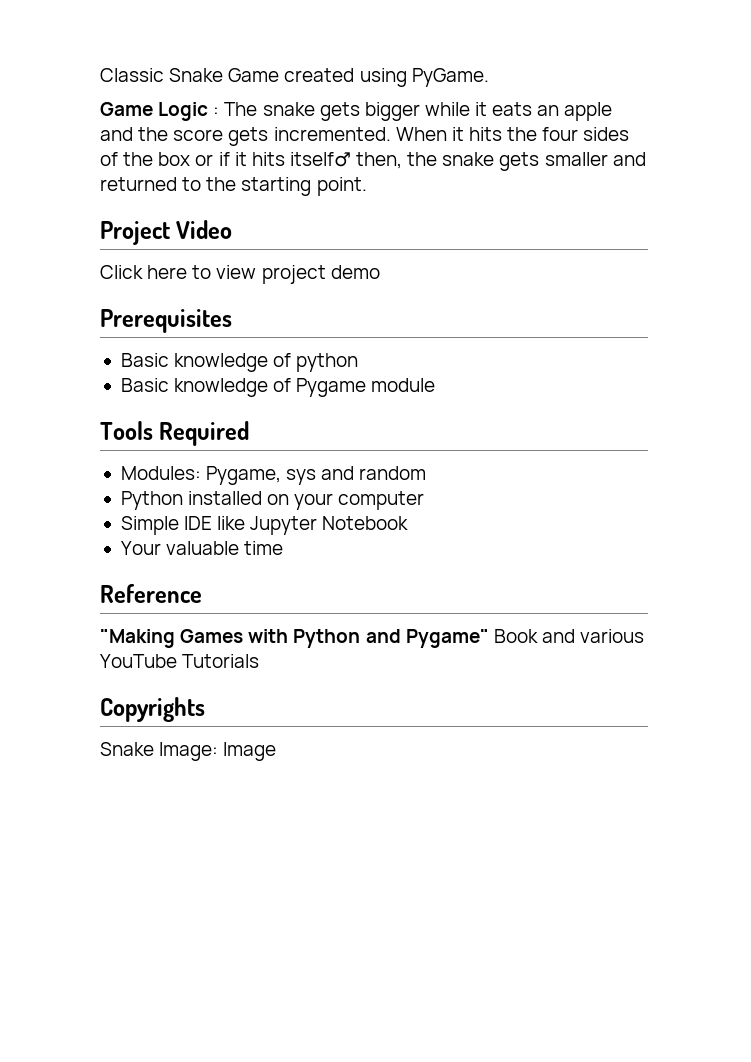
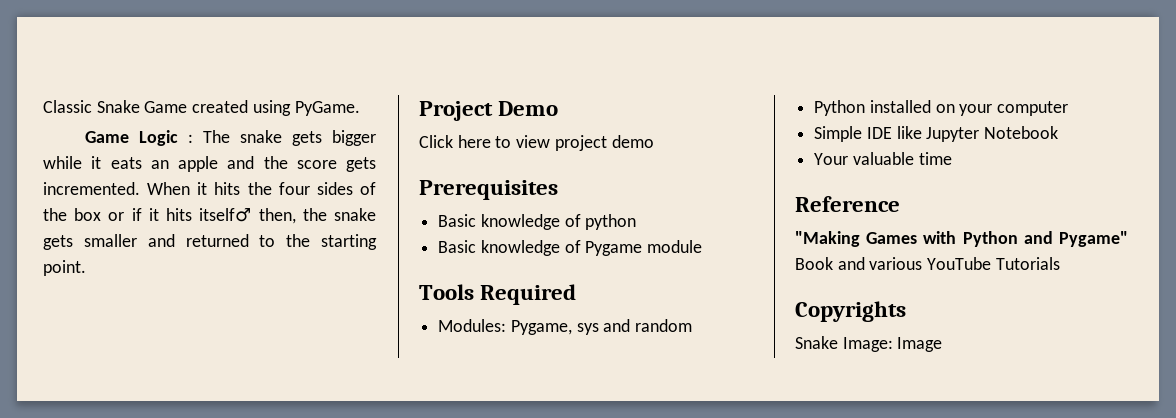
[176,220,233,239] Video -> [498,101,559,116] Demo

